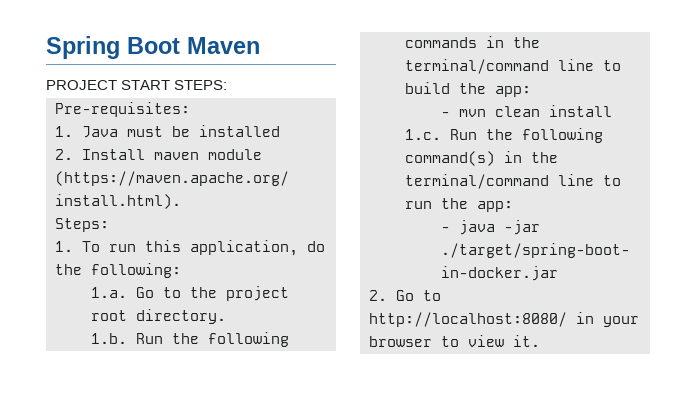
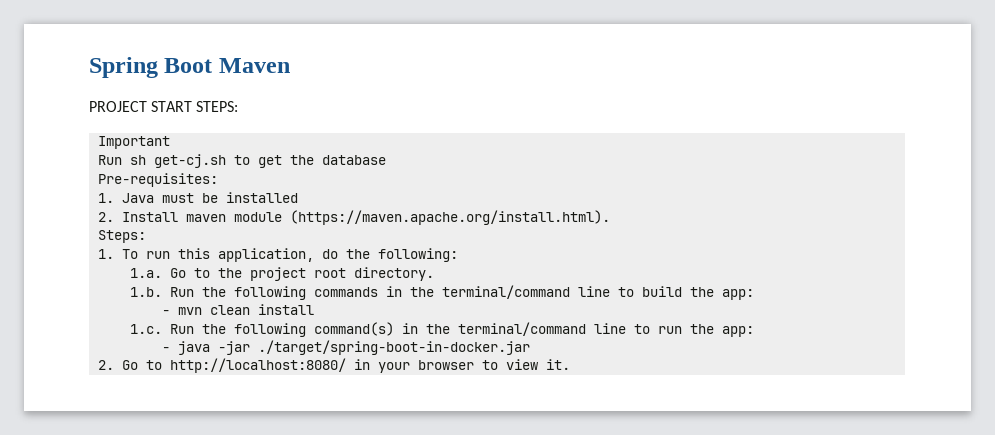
(228, 85) none -> [98,136,171,149] [98,154,387,168] // Important // Run sh get-cj.sh to get the database

